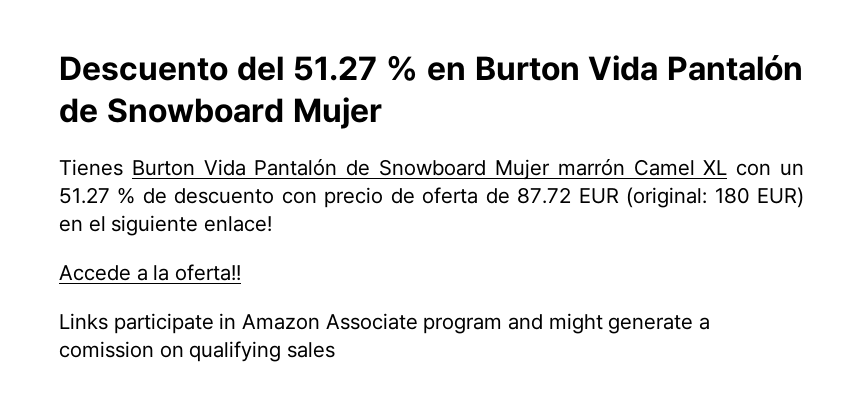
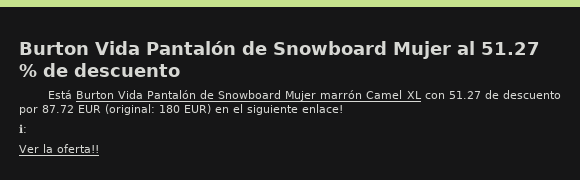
[59,55,804,81] [59,97,382,129] [59,159,123,176] Descuento del 51.27 % en Burton Vida Pantalón de Snowboard Mujer // Tienes -> [19,41,540,59] [19,63,180,77] [47,90,72,99] Burton Vida Pantalón de Snowboard Mujer al 51.27 % de descuento // Está
[780,163,805,176] [59,187,510,208] un 51.27 % de descuento con precio de oferta de -> [448,90,561,99] [19,107,38,115] 51.27 de descuento por
[59,265,148,281] Accede a -> [19,124,27,133] [19,145,39,153] ℹ: // Ver
[59,313,711,334] [59,341,336,362] // Links participate in Amazon Associate program and might generate a comission on qualifying sales -> (99, 148) none

